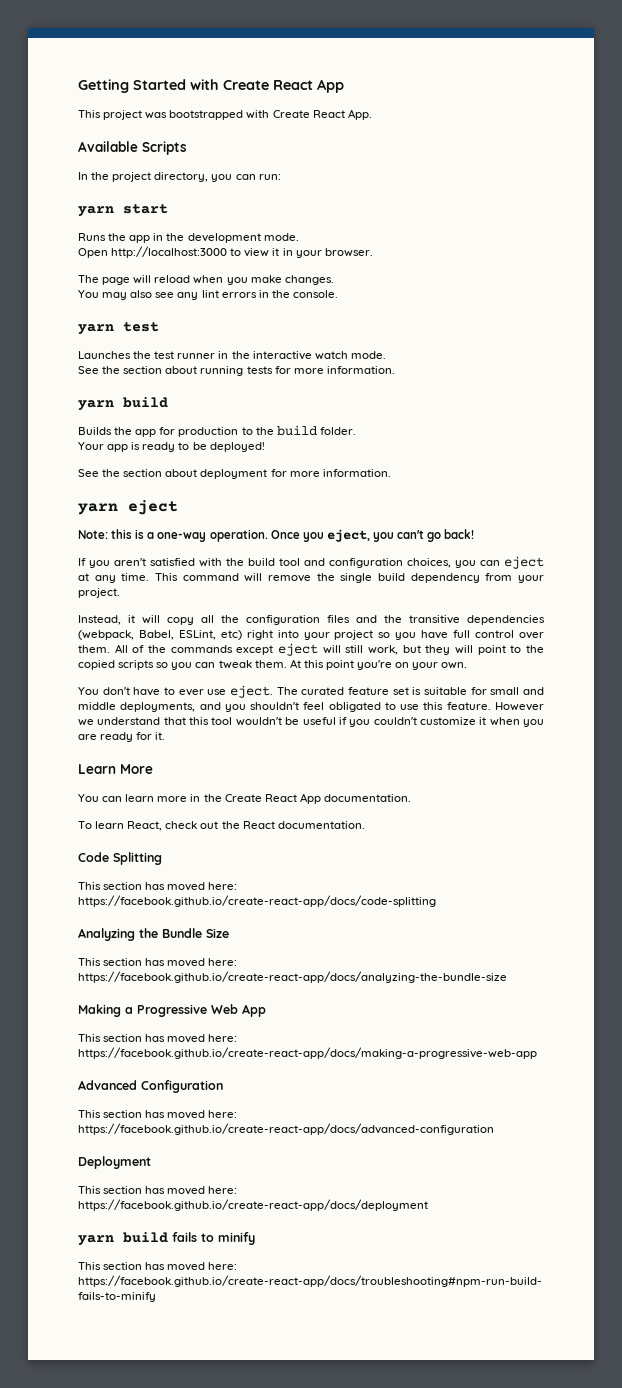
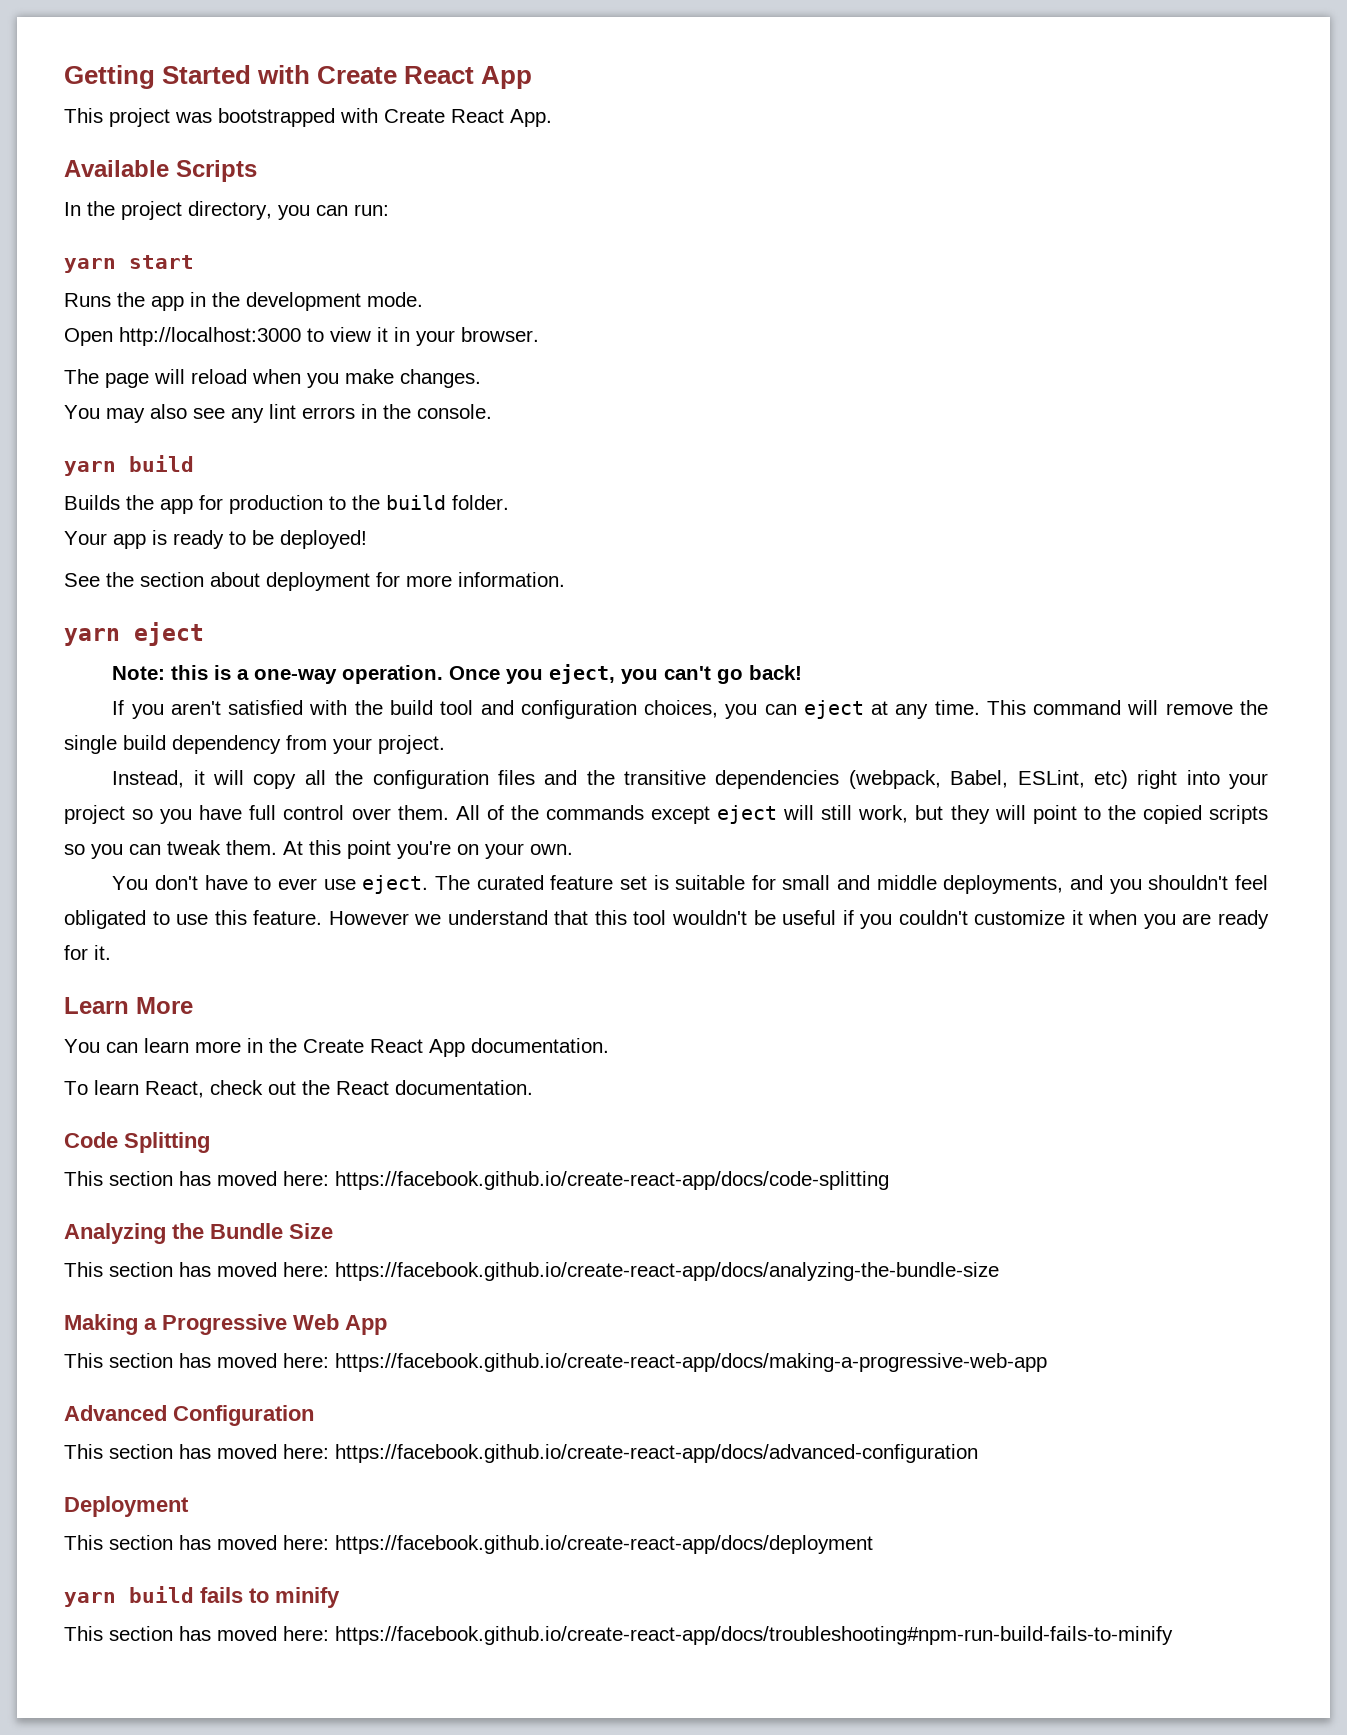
[78,322,159,335] [78,351,386,360] [78,366,395,376] // yarn test // Launches the test runner in the interactive watch mode. // See the section about running tests for more information. -> (492, 411) none

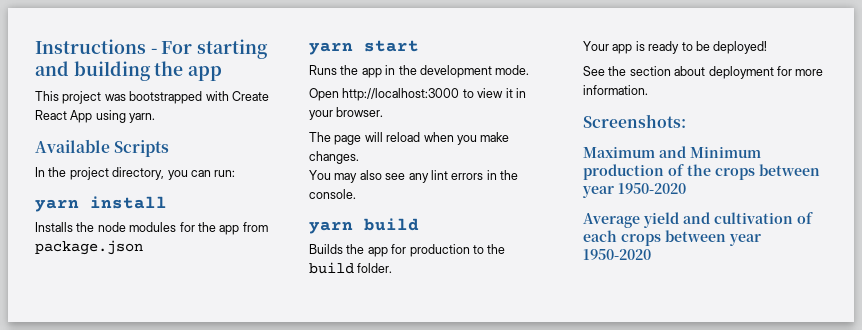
[64,65,533,89] Getting Started with Create React App -> [35,39,269,59] [35,61,223,81] Instructions - For starting and building the app
[510,109,552,127] App. -> [70,110,156,123] App using yarn.
(389, 210) none -> [35,196,167,212] [35,222,268,235] [35,240,143,255] // yarn install // Installs the node modules for the app from package.json
[64,622,204,646] [112,664,803,684] [112,700,1269,719] [64,735,445,754] [112,770,1268,789] [64,805,1268,824] [64,840,573,859] [112,875,1268,894] [64,910,1269,929] [64,945,111,960] [64,997,193,1014] [64,1038,609,1057] [64,1080,533,1098] [64,1132,210,1153] [64,1171,889,1190] [64,1223,333,1244] [64,1262,999,1281] [64,1314,387,1335] [64,1353,1047,1372] [64,1405,314,1426] [64,1444,978,1463] [64,1496,189,1517] [64,1535,873,1554] [64,1586,340,1608] [64,1626,1173,1645] yarn eject // Note: this is a one-way operation. Once you eject, you can't go back! // If you aren't satisfied with the build tool and configuration choices, you can eject at any time. This command will remove the single build dependency from your project. // Instead, it will copy all the configuration files and the transitive dependencies (webpack, Babel, ESLint, etc) right into your project so you have full control over them. All of the commands except eject will still work, but they will point to the copied scripts so you can tweak them. At this point you're on your own. // You don't have to ever use eject. The curated feature set is suitable for small and middle deployments, and you shouldn't feel obligated to use this feature. However we understand that this tool wouldn't be useful if you couldn't customize it when you are ready for it. // Learn More // You can learn more in the Create React App documentation. // To learn React, check out the React documentation. // Code Splitting // This section has moved here: https://facebook.github.io/create-react-app/docs/code-splitting // Analyzing the Bundle Size // This section has moved here: https://facebook.github.io/create-react-app/docs/analyzing-the-bundle-size // Making a Progressive Web App // This section has moved here: https://facebook.github.io/create-react-app/docs/making-a-progressive-web-app // Advanced Configuration // This section has moved here: https://facebook.github.io/create-react-app/docs/advanced-configuration // Deployment // This section has moved here: https://facebook.github.io/create-react-app/docs/deployment // yarn build fails to minify // This section has moved here: https://facebook.github.io/create-react-app/docs/troubleshooting#npm-run-build-fails-to-minify -> [583,114,686,128] [583,146,761,158] [583,164,820,180] [582,183,686,198] [583,212,813,228] [583,230,761,246] [583,249,651,260] Screenshots: // Maximum and Minimum production of the crops between year 1950-2020 // Average yield and cultivation of each crops between year 1950-2020

